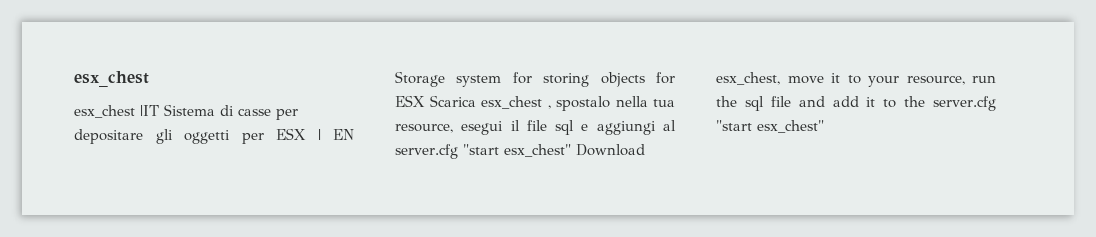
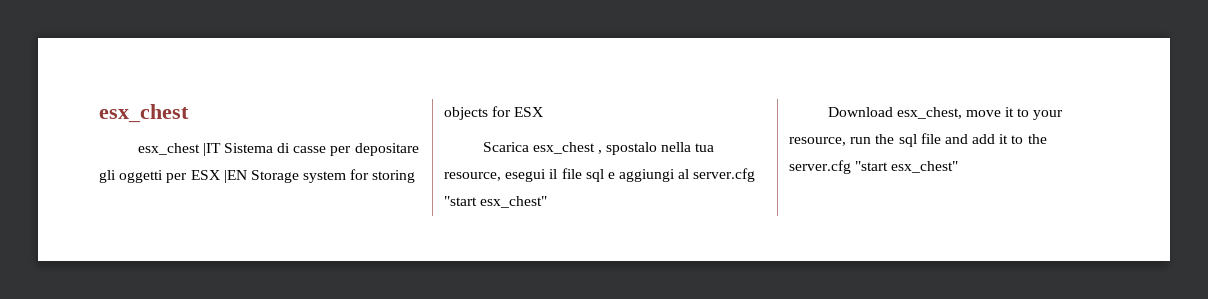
[317,129,354,140] | EN -> [223,170,247,183] |EN
(425, 101) none -> (544, 112) //
(571, 150) none -> (548, 202) //

